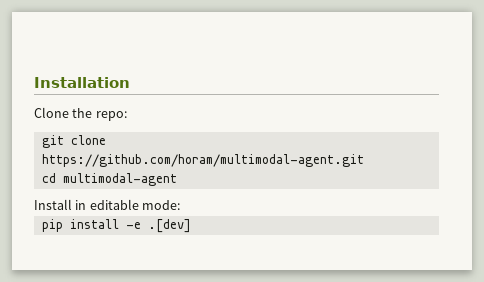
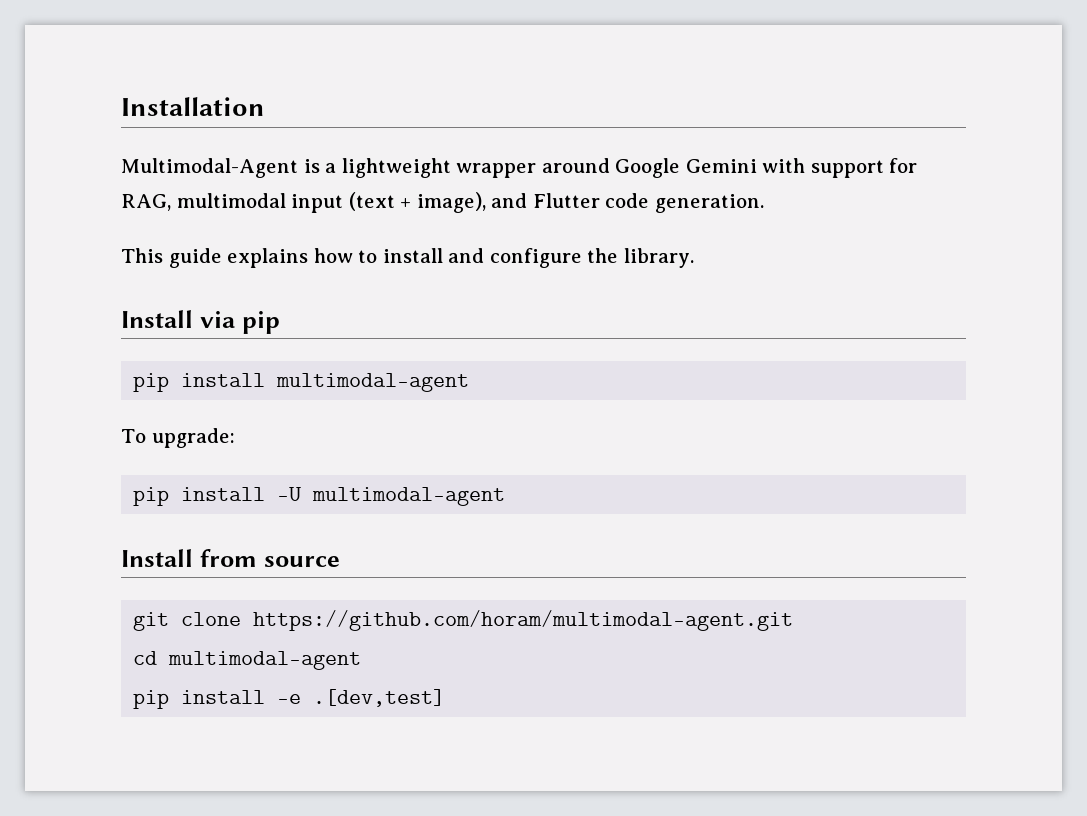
[34,107,127,121] Clone the repo: -> [121,158,918,178] [121,192,764,213] [121,248,694,268] [121,310,280,334] [133,373,470,392] [121,428,235,448] [133,487,506,506] [121,549,340,567] Multimodal-Agent is a lightweight wrapper around Google Gemini with support for RAG, multimodal input (text + image), and Flutter code generation. // This guide explains how to install and configure the library. // Install via pip // pip install multimodal-agent // To upgrade: // pip install -U multimodal-agent // Install from source
[34,199,181,210] // Install in editable mode: -> (362, 660) none
[147,219,191,233] .[dev] -> [313,689,446,707] .[dev,test]

